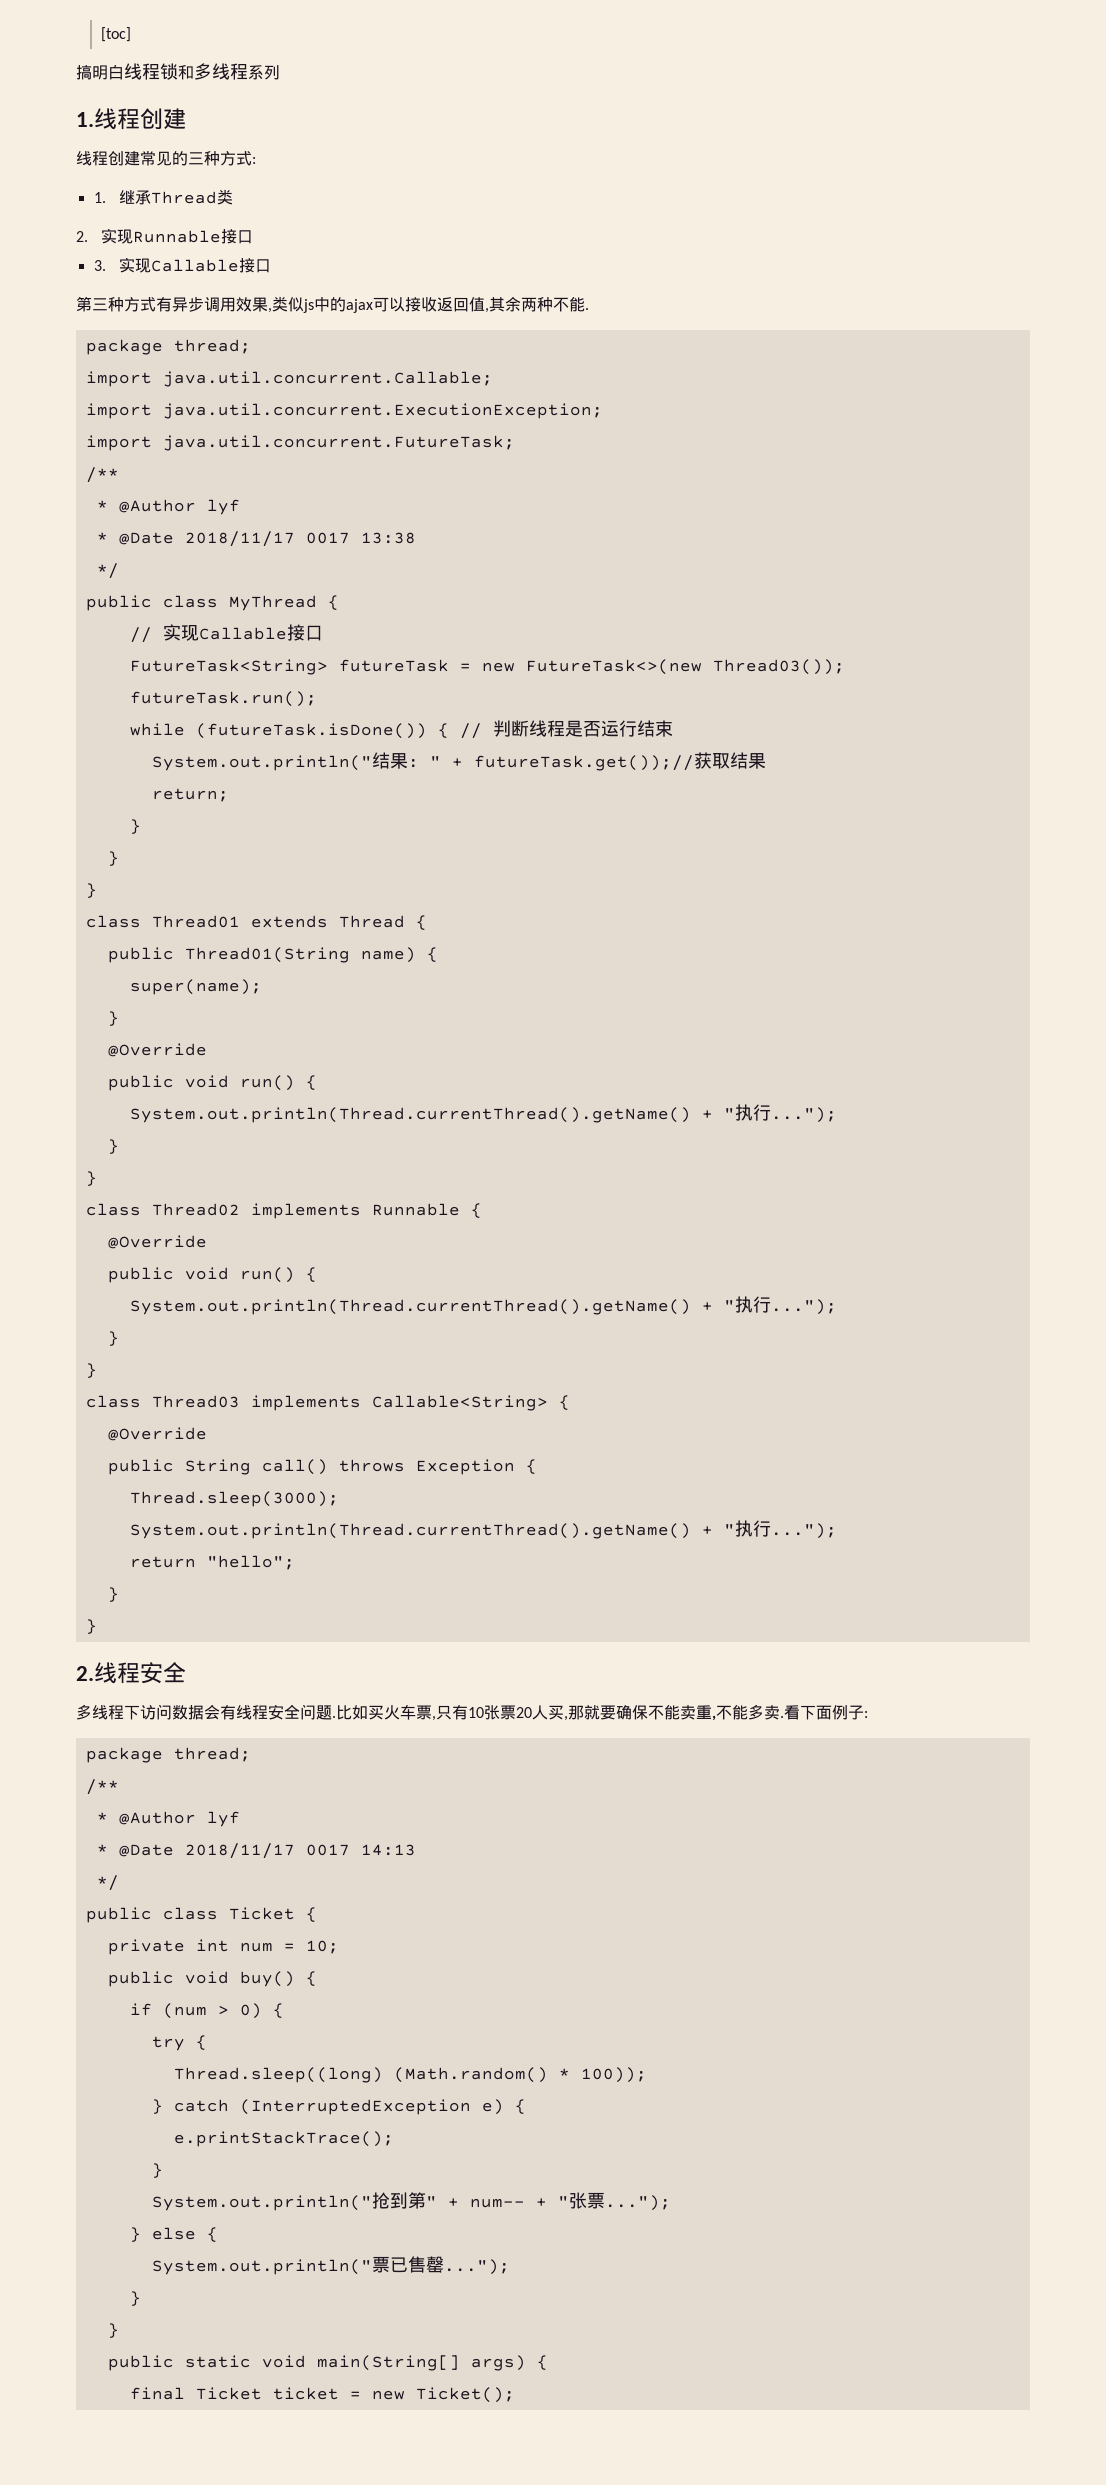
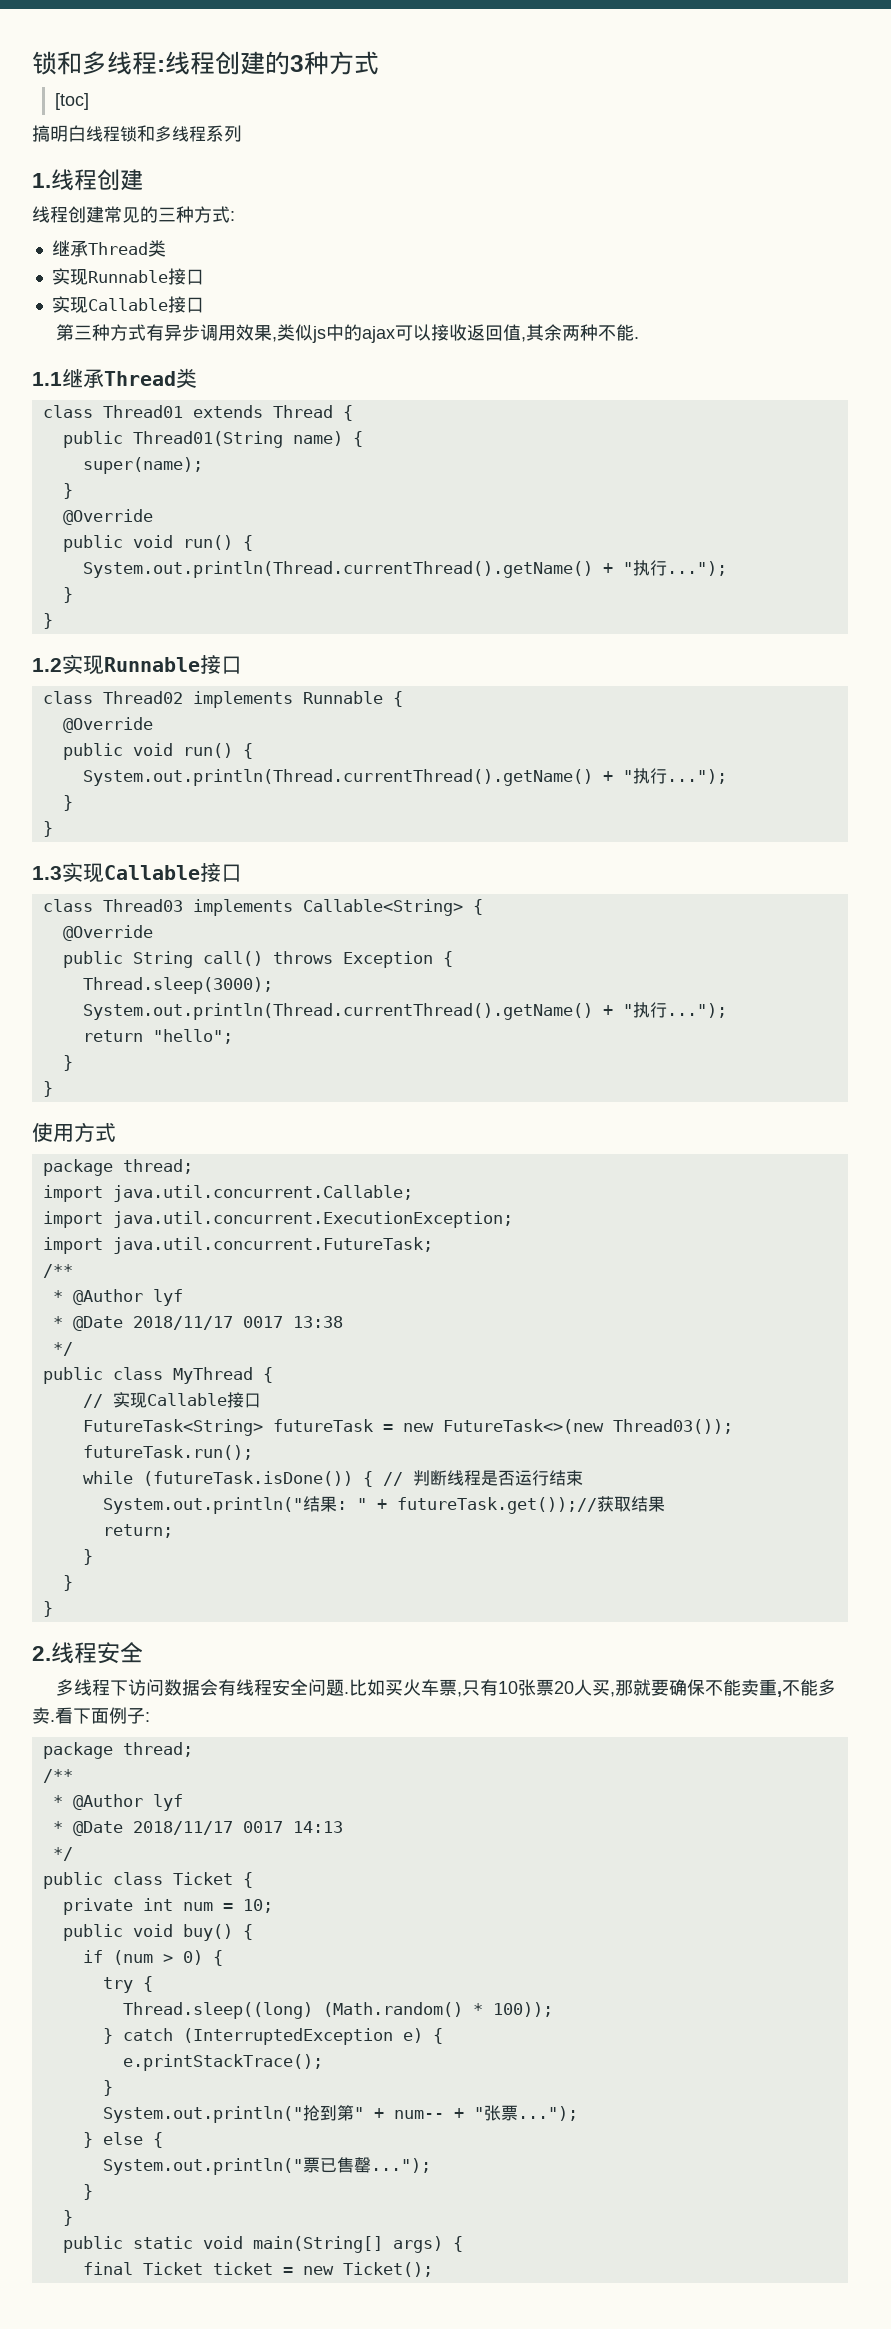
(101, 34) none -> [32,51,379,75] 锁和多线程:线程创建的3种方式 //
[93,189,233,205] [76,228,254,244] [93,260,106,271] 1.继承Thread类 // 2.实现Runnable接口 // 3. -> [51,240,166,257] [51,268,204,285] 继承Thread类 // 实现Runnable接口 //
(589, 309) none -> [32,368,197,388] [42,405,353,421] [62,431,363,448] [82,457,203,474] [62,483,73,499] [62,509,153,525] [62,535,253,552] [82,560,727,578] [62,587,73,603] [42,613,53,629] [32,654,242,675] [42,691,403,708] [62,717,153,733] [62,743,253,760] [82,768,727,786] [62,795,73,811] [42,821,53,837] [32,862,242,883] [42,899,483,916] [62,925,153,941] [62,951,453,968] [82,977,273,994] [82,1002,727,1020] [82,1029,233,1044] [62,1055,73,1071] [42,1081,53,1097] [32,1122,116,1142] // 1.1继承Thread类 // class Thread01 extends Thread { // public Thread01(String name) { // super(name); // } // @Override // public void run() { // System.out.println(Thread.currentThread().getName() + "执行..."); // } // } // 1.2实现Runnable接口 // class Thread02 implements Runnable { // @Override // public void run() { // System.out.println(Thread.currentThread().getName() + "执行..."); // } // } // 1.3实现Callable接口 // class Thread03 implements Callable<String> { // @Override // public String call() throws Exception { // Thread.sleep(3000); // System.out.println(Thread.currentThread().getName() + "执行..."); // return "hello"; // } // } // 使用方式
[85,915,427,930] [107,947,438,963] [129,979,262,995] [107,1011,119,1026] [107,1043,207,1057] [107,1075,317,1091] [129,1104,837,1123] [107,1139,119,1154] [85,1171,97,1186] [85,1203,482,1219] [107,1235,207,1249] [107,1267,317,1283] [129,1296,837,1315] [107,1331,119,1346] [85,1363,97,1378] [85,1395,570,1411] [107,1427,207,1441] [107,1459,537,1475] [129,1491,339,1507] [129,1520,837,1539] [129,1555,295,1570] [107,1587,119,1602] [85,1619,97,1634] // class Thread01 extends Thread { // public Thread01(String name) { // super(name); // } // @Override // public void run() { // System.out.println(Thread.currentThread().getName() + "执行..."); // } // } // class Thread02 implements Runnable { // @Override // public void run() { // System.out.println(Thread.currentThread().getName() + "执行..."); // } // } // class Thread03 implements Callable<String> { // @Override // public String call() throws Exception { // Thread.sleep(3000); // System.out.println(Thread.currentThread().getName() + "执行..."); // return "hello"; // } // } -> (53, 1609) none

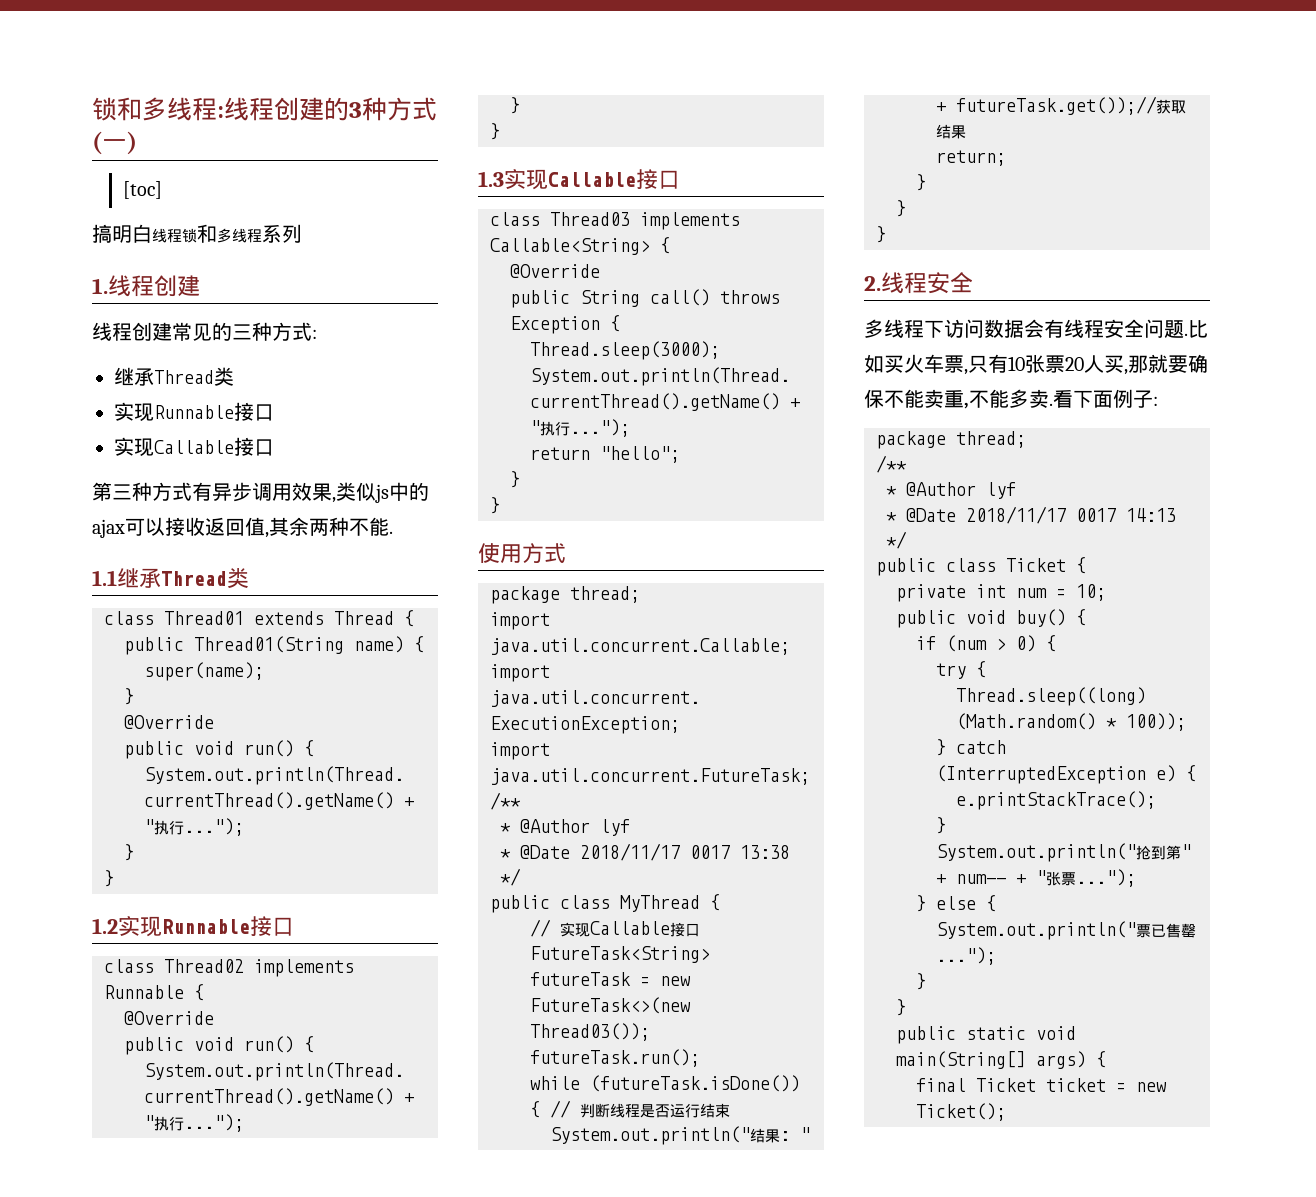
(379, 63) none -> [92,131,137,155] (一)

